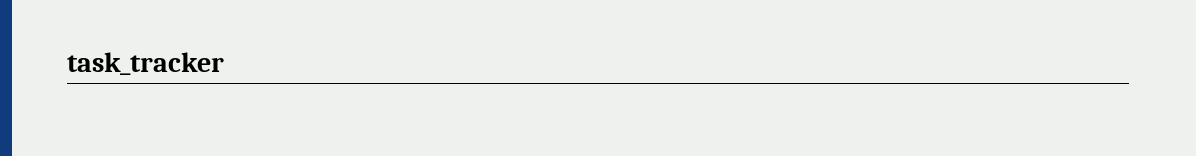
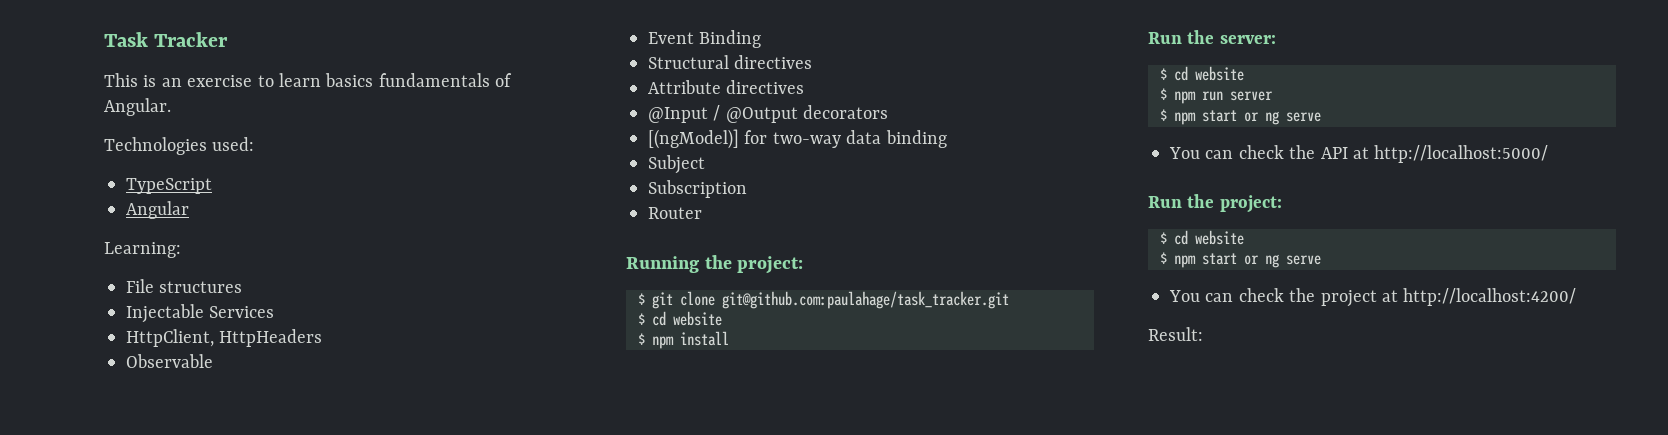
[67,52,224,75] task_tracker -> [104,32,229,47] [104,73,513,87] [104,98,171,116] [104,137,255,155] [126,178,212,194] [126,201,189,219] [104,242,181,258] [126,279,243,293] [126,304,275,323] [126,329,323,347] [126,354,213,368] [648,30,762,48] [648,55,813,69] [648,80,805,94] [648,105,889,123] [648,129,947,149] [648,155,705,174] [648,180,747,198] [648,207,702,219] [626,255,804,274] [638,291,1009,309] [638,311,722,326] [638,331,729,349] [1148,30,1276,44] [1160,66,1244,81] [1160,88,1273,104] [1160,109,1321,125] [1169,145,1549,163] [1148,194,1282,213] [1160,230,1244,245] [1160,252,1321,268] [1169,288,1577,307] [1148,327,1203,341] Task Tracker // This is an exercise to learn basics fundamentals of Angular. // Technologies used: // TypeScript // Angular // Learning: // File structures // Injectable Services // HttpClient, HttpHeaders // Observable // Event Binding // Structural directives // Attribute directives // @Input / @Output decorators // [(ngModel)] for two-way data binding // Subject // Subscription // Router // Running the project: // $ git clone git@github.com:paulahage/task_tracker.git // $ cd website // $ npm install // Run the server: // $ cd website // $ npm run server // $ npm start or ng serve // You can check the API at http://localhost:5000/ // Run the project: // $ cd website // $ npm start or ng serve // You can check the project at http://localhost:4200/ // Result:

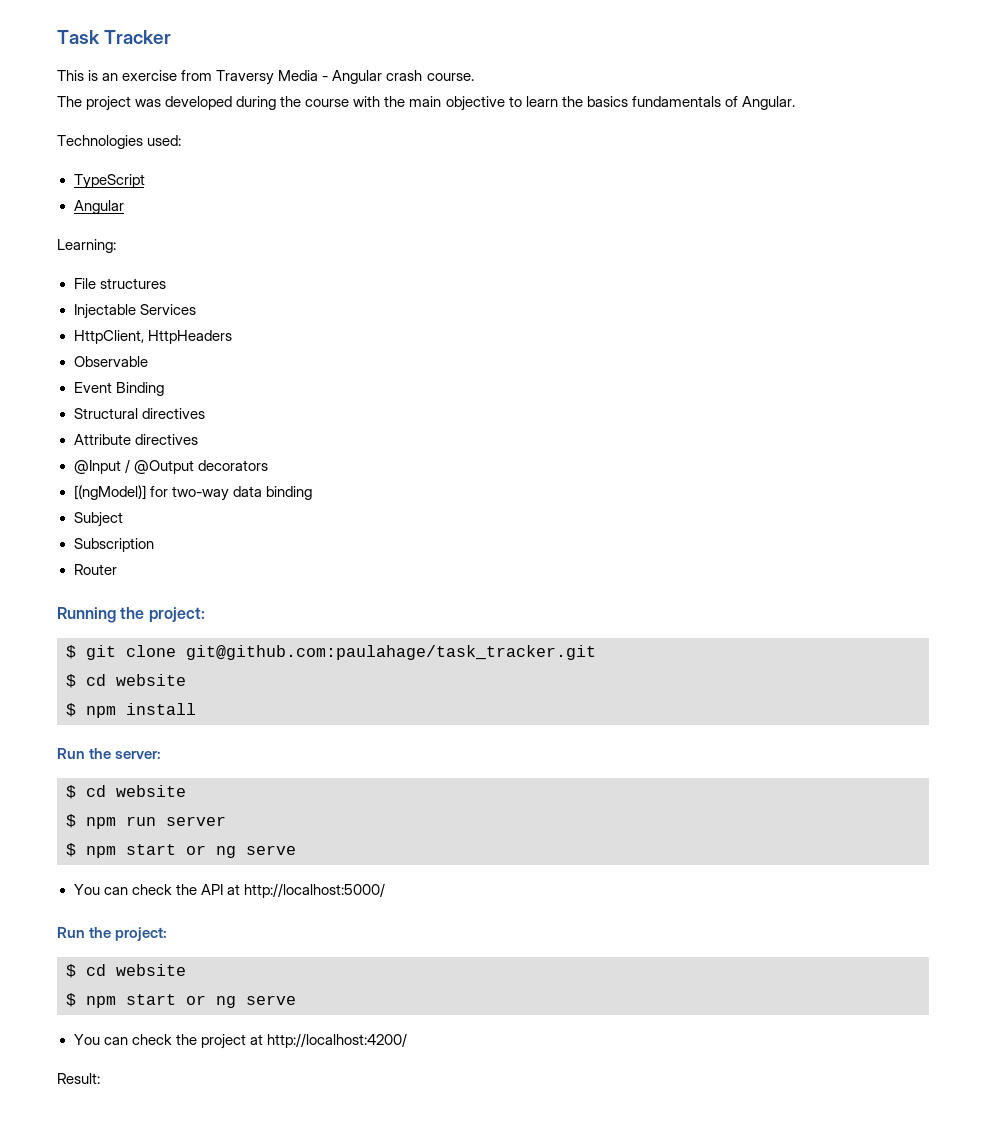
(253, 81) none -> [181,70,474,85] [57,96,505,111] from Traversy Media - Angular crash course. // The project was developed during the course with the main objective
(321, 80) none -> [561,96,583,107] the

